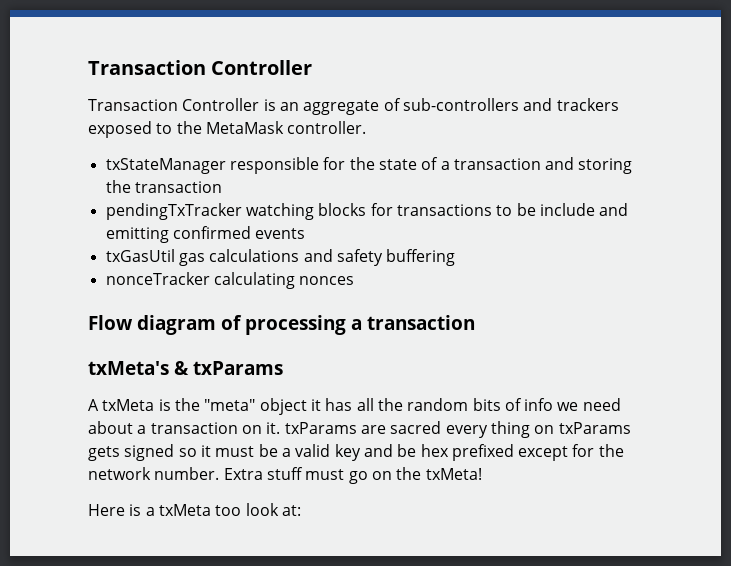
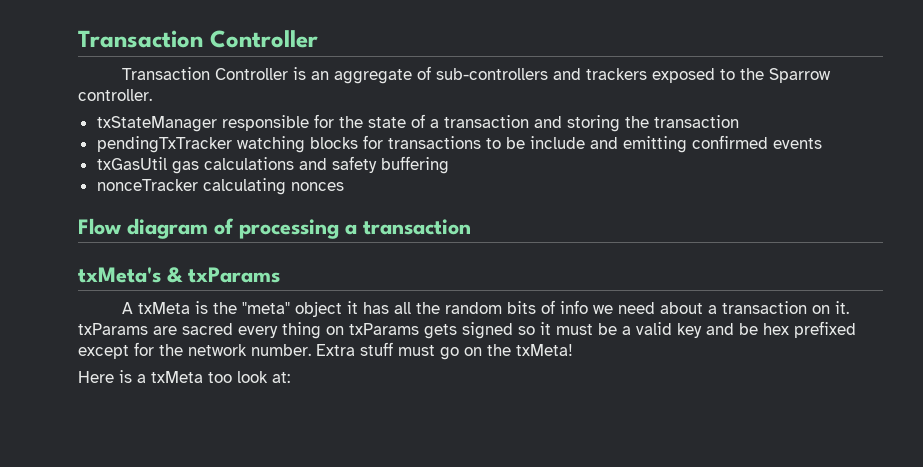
[205,121,284,134] MetaMask -> [768,68,831,83] Sparrow

